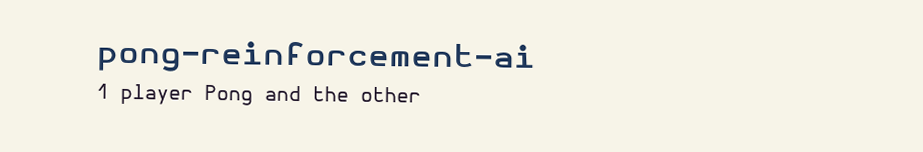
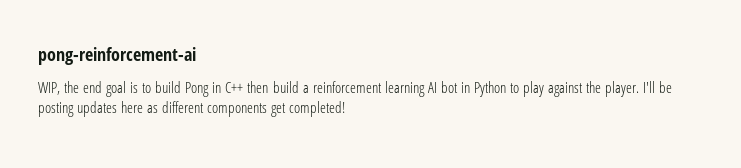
[96,83,421,106] 1 player Pong and the other -> [38,81,673,97] [38,101,346,117] WIP, the end goal is to build Pong in C++ then build a reinforcement learning AI bot in Python to play against the player. I'll be posting updates here as different components get completed!

